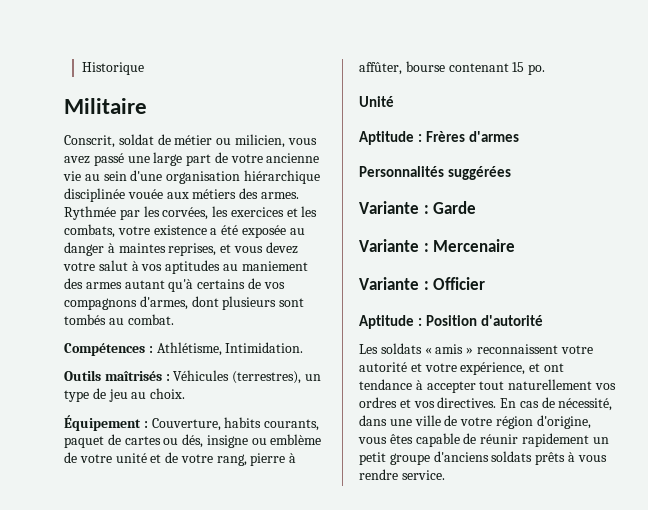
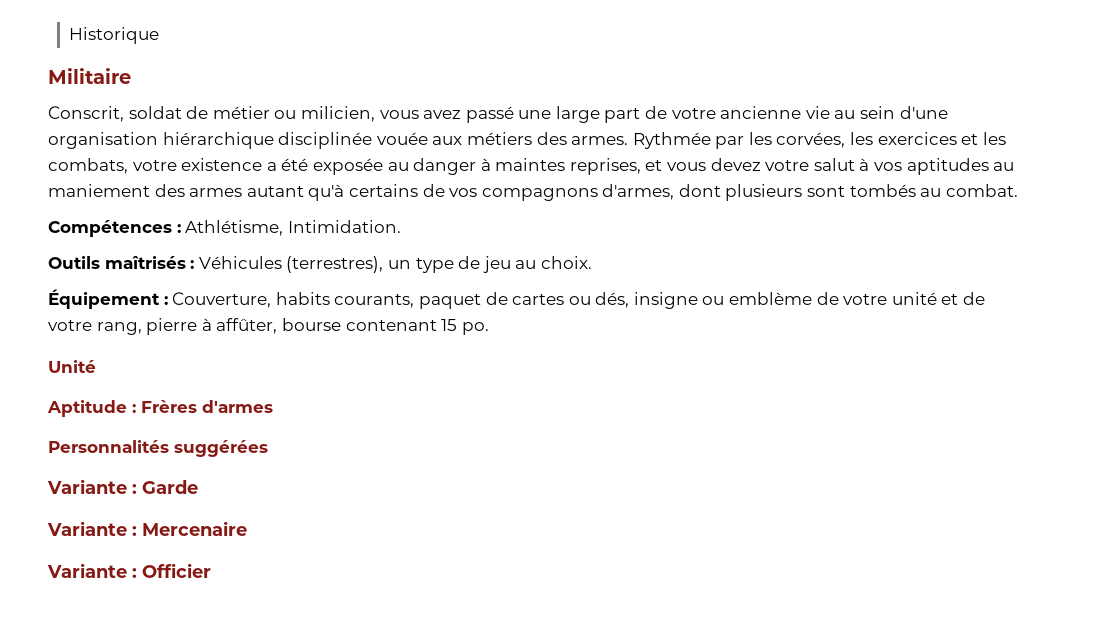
[359,315,543,329] [359,343,593,354] [359,362,564,375] [359,379,616,393] [359,397,613,411] [359,415,591,429] [358,433,609,447] [359,451,607,465] [359,469,445,480] // Aptitude : Position d'autorité // Les soldats « amis » reconnaissent votre autorité et votre expérience, et ont tendance à accepter tout naturellement vos ordres et vos directives. En cas de nécessité, dans une ville de votre région d'origine, vous êtes capable de réunir rapidement un petit groupe d'anciens soldats prêts à vous rendre service. -> (211, 570) none

